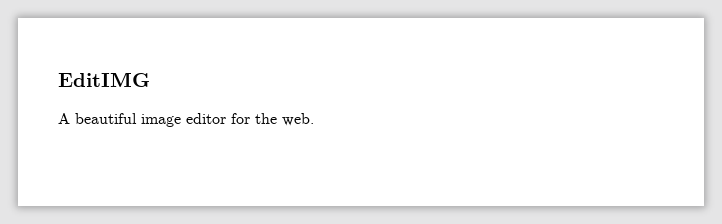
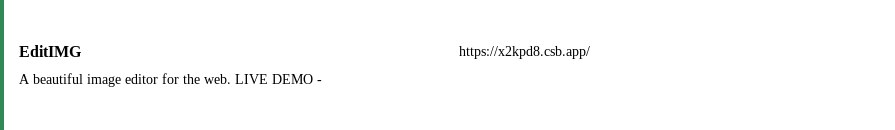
(314, 119) none -> [235,74,322,84] [459,46,590,59] LIVE DEMO - https://x2kpd8.csb.app/

